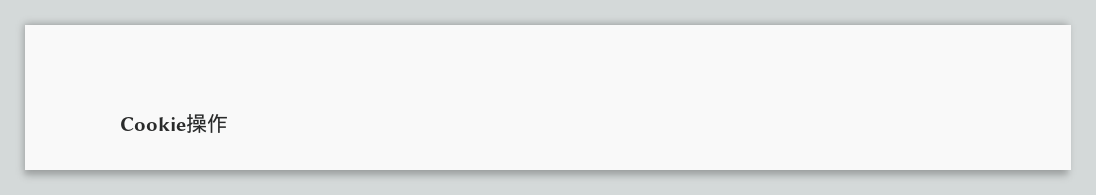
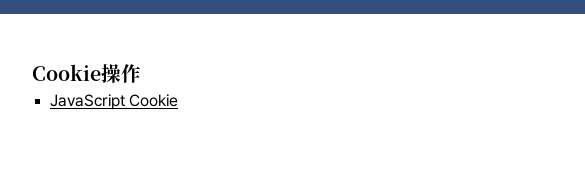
(228, 123) none -> [49,94,178,110] // JavaScript Cookie

